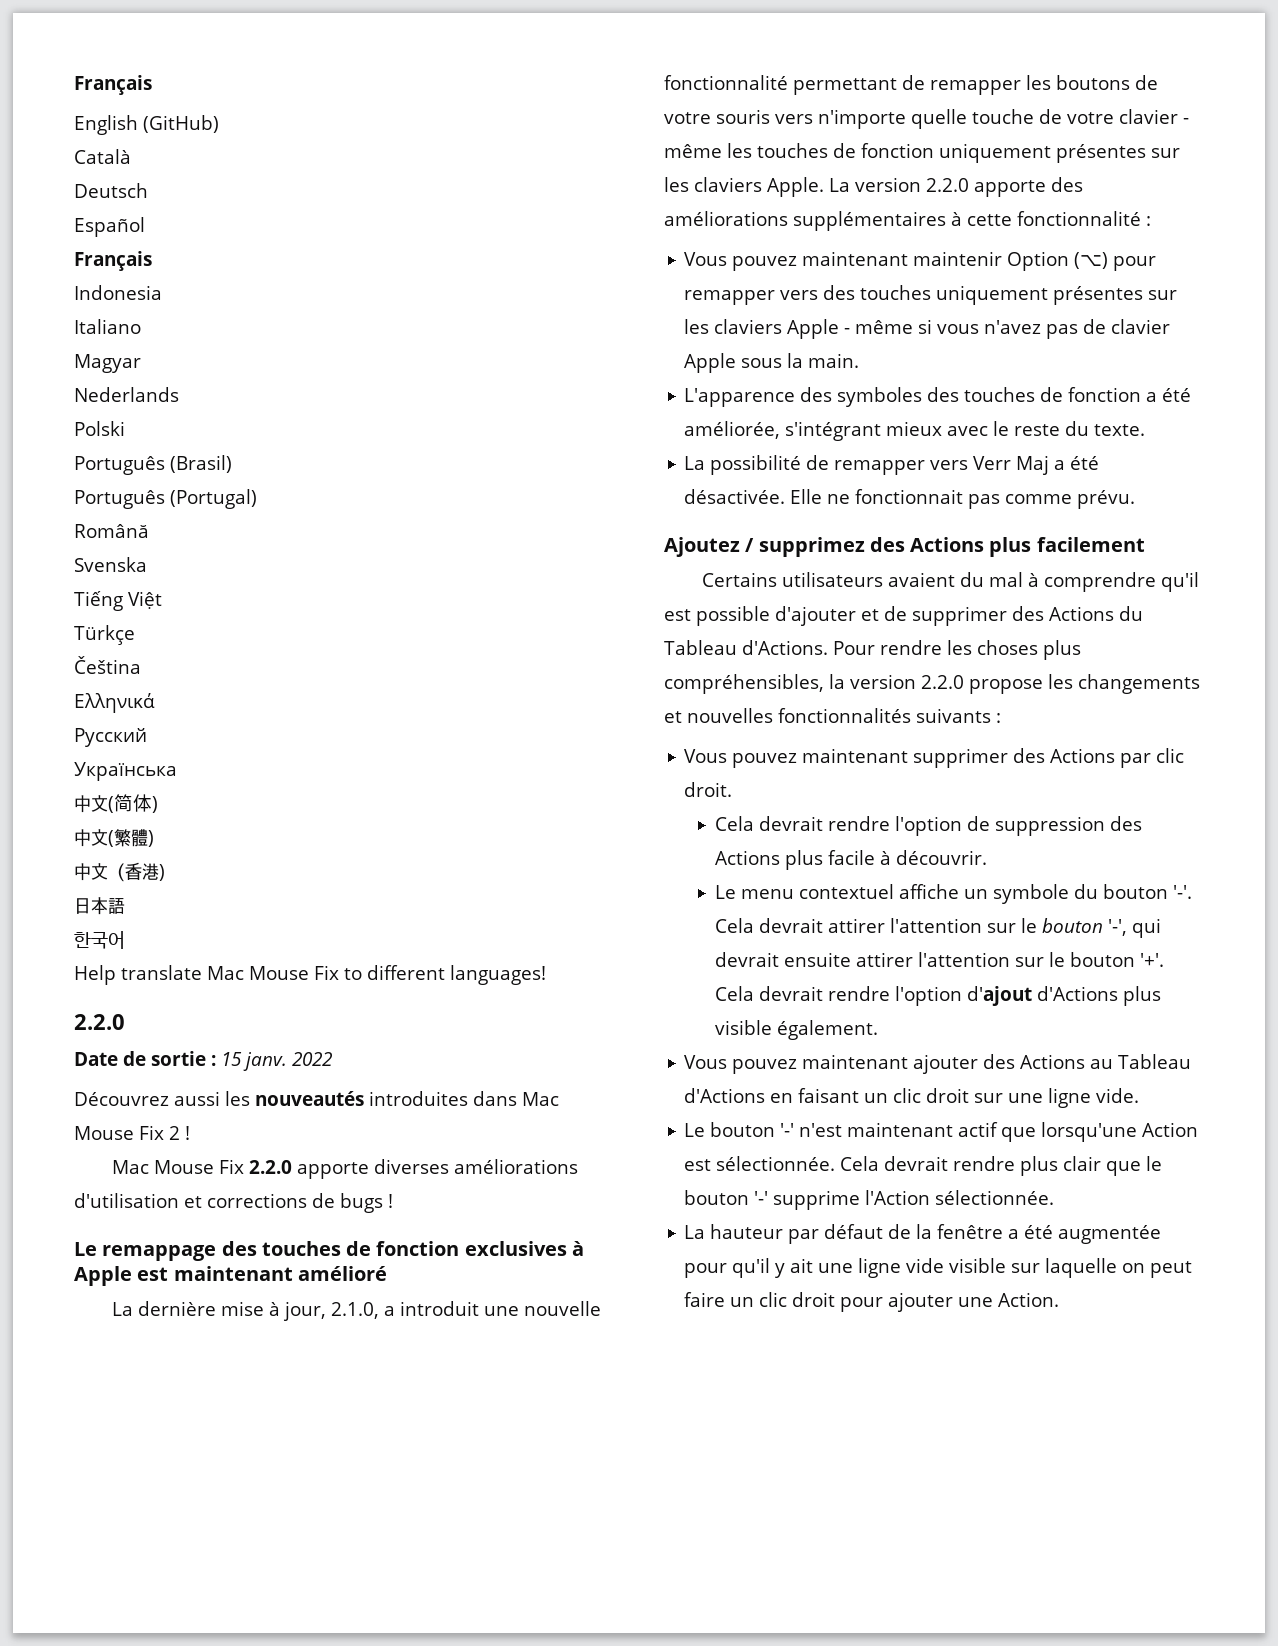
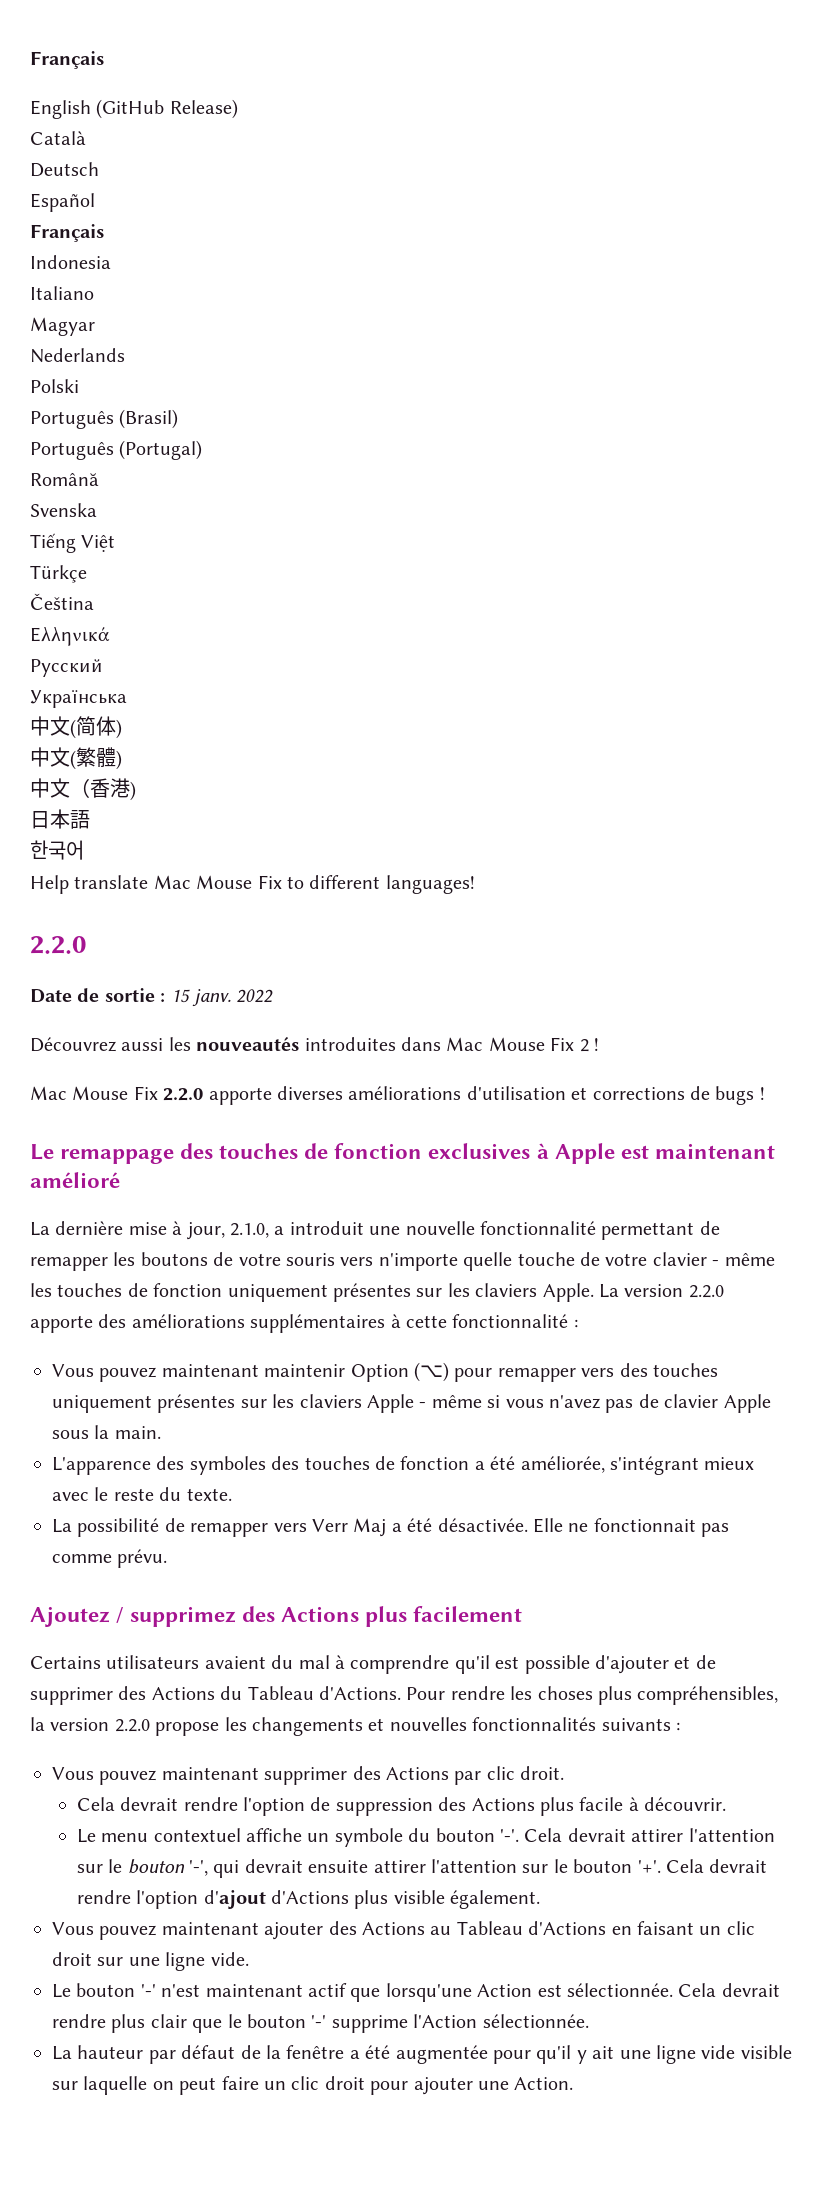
[143,115,219,133] (GitHub) -> [96,99,238,119] (GitHub Release)

